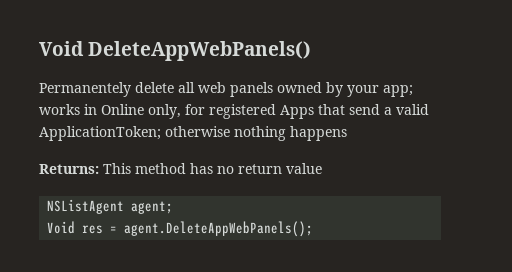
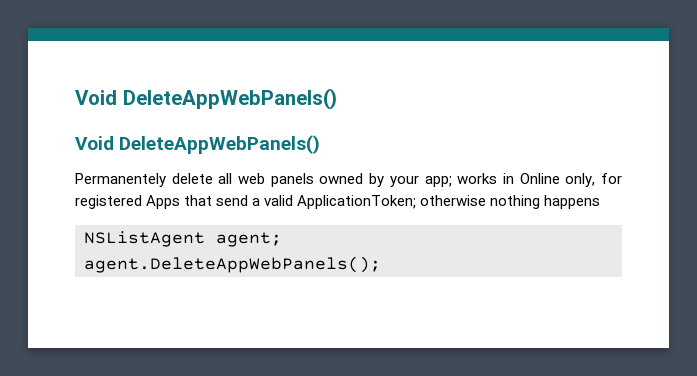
[39,41,312,61] Void DeleteAppWebPanels() -> [75,88,337,110] [75,135,321,154] Void DeleteAppWebPanels() // Void DeleteAppWebPanels()
[39,163,322,174] // Returns: This method has no return value -> (601, 202) none
[47,221,118,234] Void res = -> (282, 239) none

